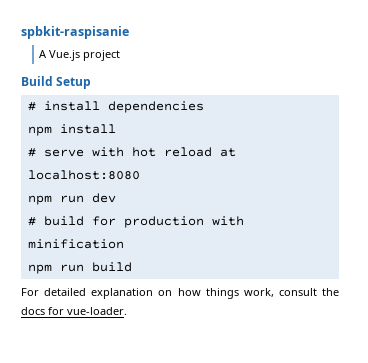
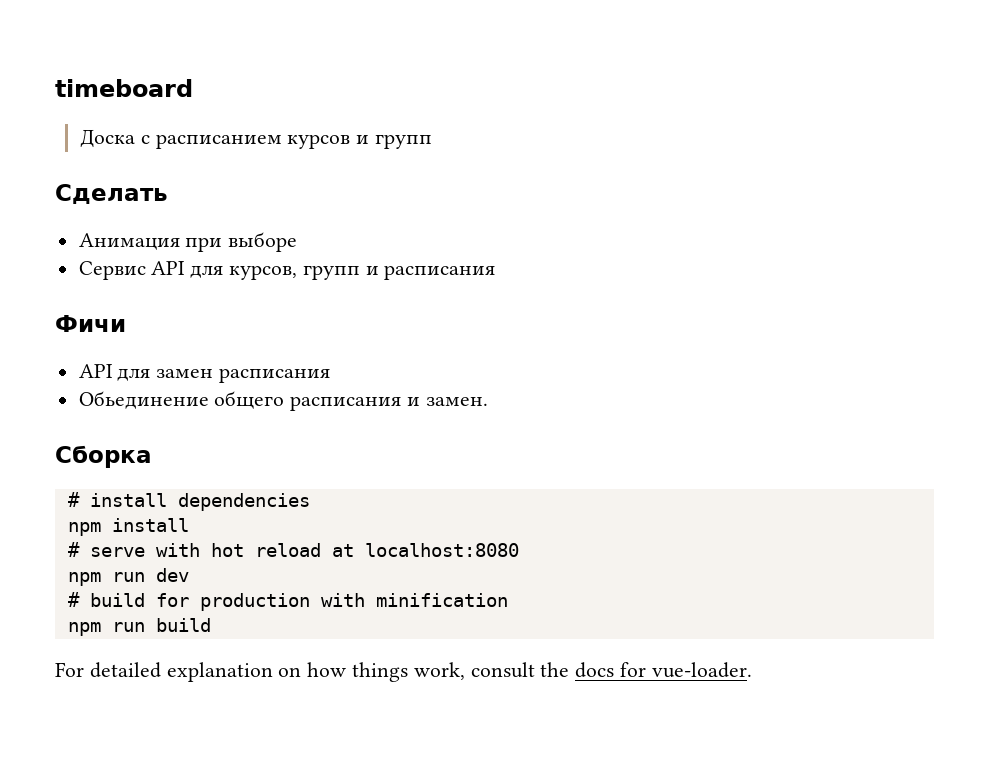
[21,26,129,39] [39,50,121,61] [21,76,92,89] spbkit-raspisanie // A Vue.js project // Build Setup -> [55,79,193,97] [79,129,433,149] [55,184,168,204] [78,232,298,252] [78,261,496,280] [55,315,126,332] [78,364,331,383] [78,391,488,411] [55,445,152,468] timeboard // Доска с расписанием курсов и групп // Сделать // Анимация при выборе // Сервис API для курсов, групп и расписания // Фичи // API для замен расписания // Обьединение общего расписания и замен. // Сборка

